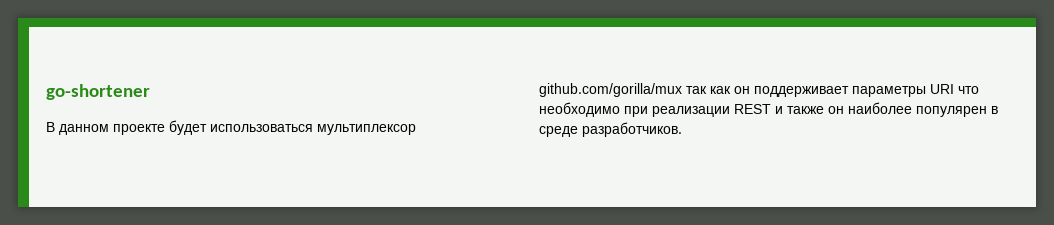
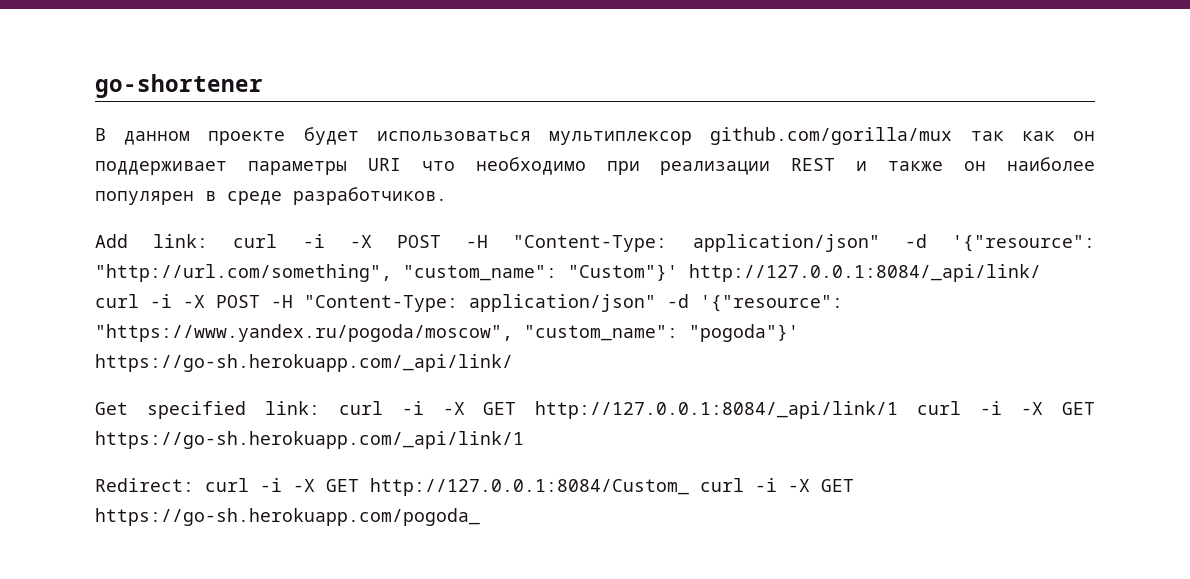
(682, 129) none -> [95,234,1095,252] [95,264,1041,282] [95,294,843,312] [95,324,799,342] [95,354,513,372] [95,401,1095,419] [95,431,524,449] [95,478,854,496] [95,508,480,526] // Add link: curl -i -X POST -H "Content-Type: application/json" -d '{"resource": "http://url.com/something", "custom_name": "Custom"}' http://127.0.0.1:8084/_api/link/ curl -i -X POST -H "Content-Type: application/json" -d '{"resource": "https://www.yandex.ru/pogoda/moscow", "custom_name": "pogoda"}' https://go-sh.herokuapp.com/_api/link/ // Get specified link: curl -i -X GET http://127.0.0.1:8084/_api/link/1 curl -i -X GET https://go-sh.herokuapp.com/_api/link/1 // Redirect: curl -i -X GET http://127.0.0.1:8084/Custom_ curl -i -X GET https://go-sh.herokuapp.com/pogoda_

